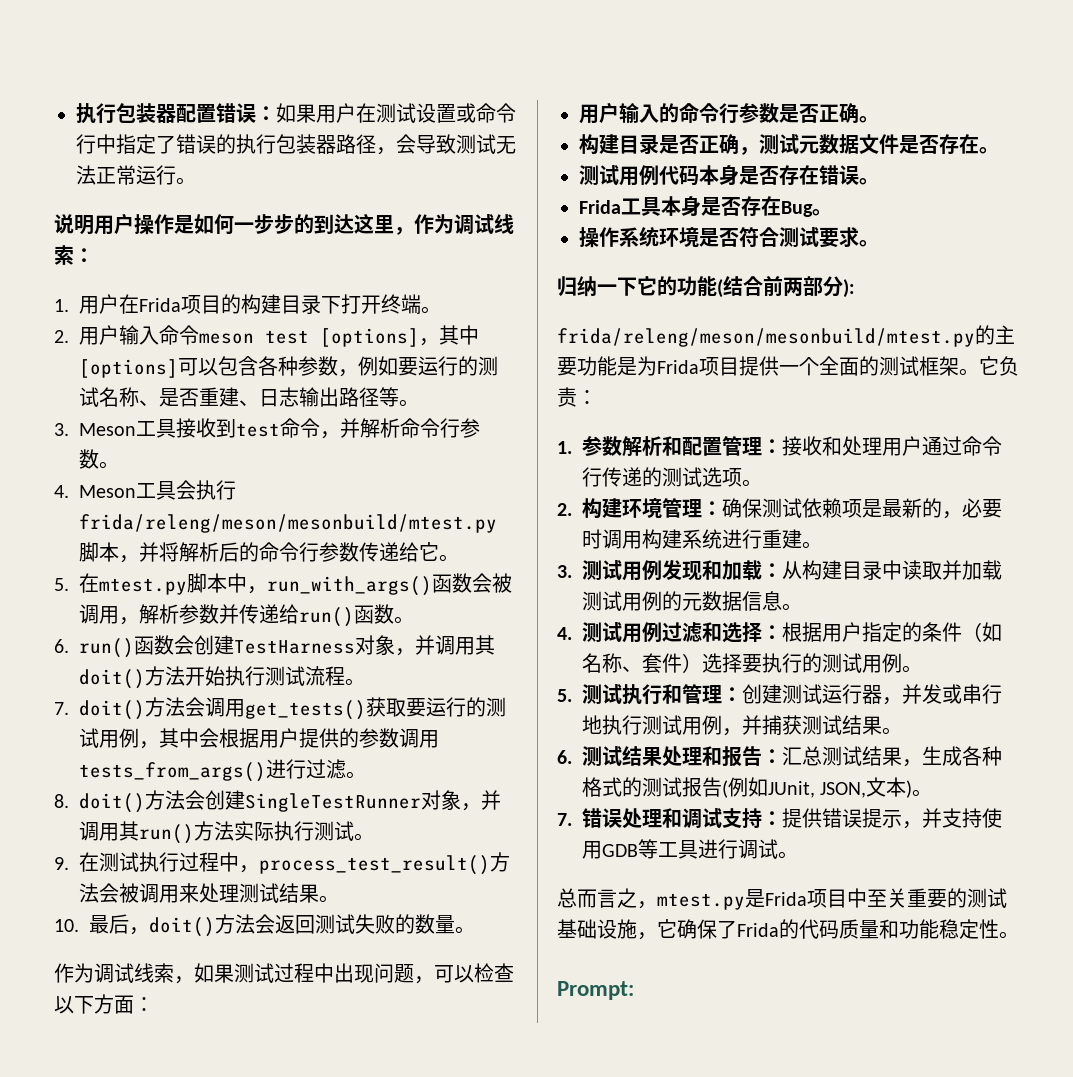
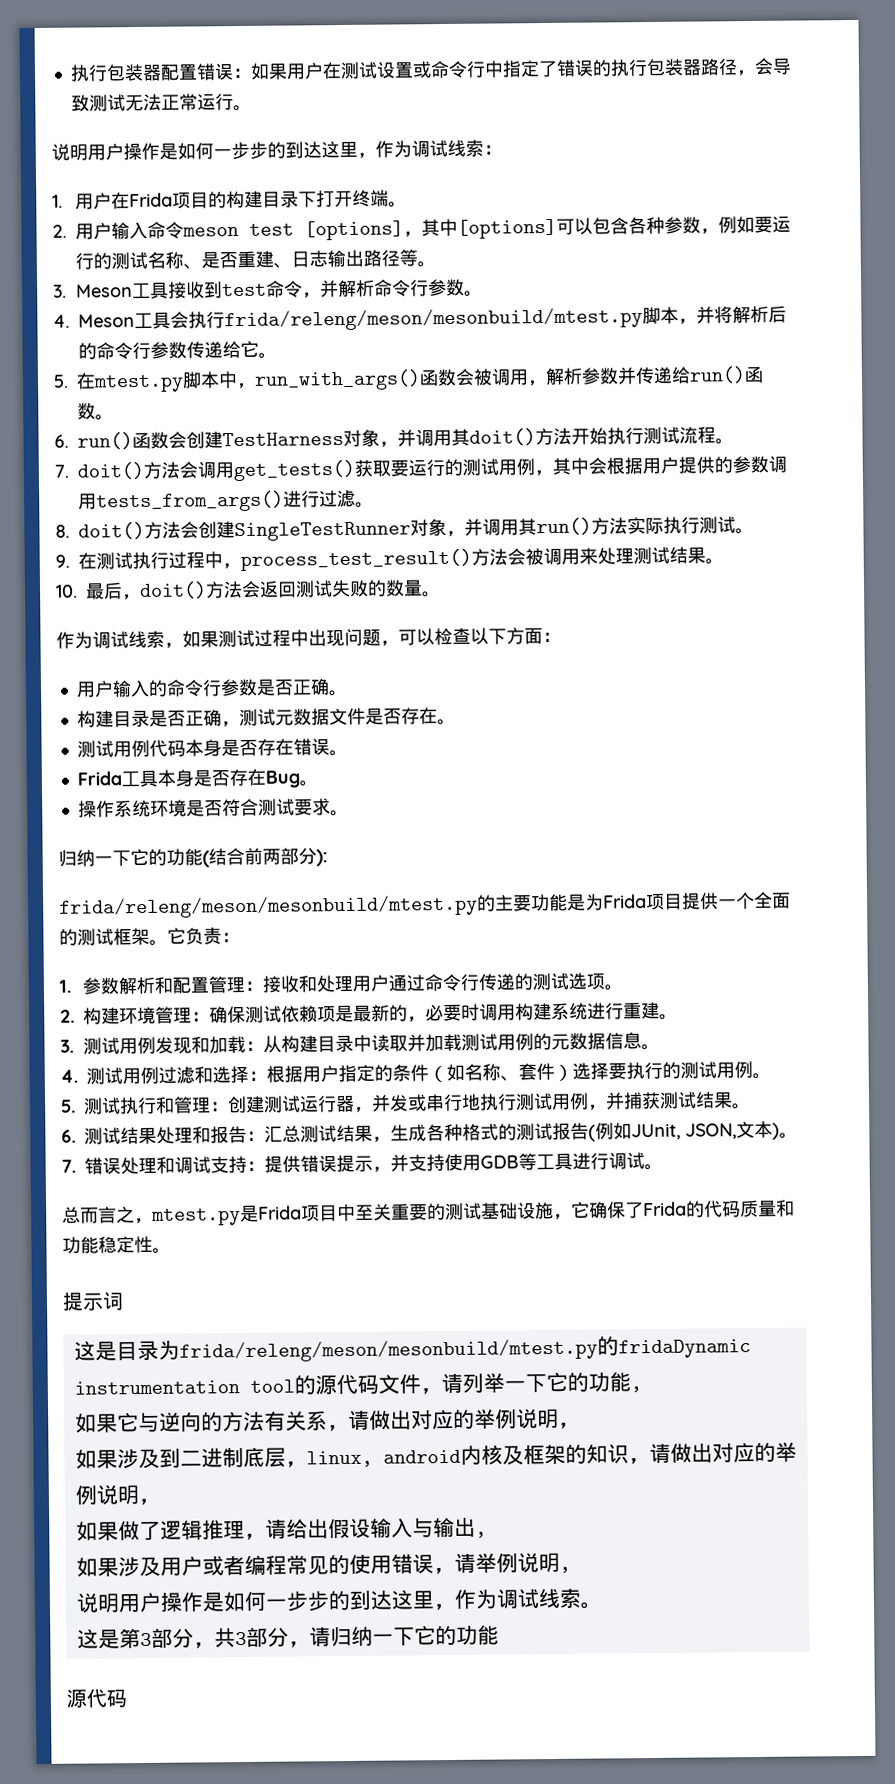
[557,981,634,1000] Prompt: -> [62,1291,124,1311] [73,1336,751,1363] [73,1371,642,1395] [74,1408,580,1433] [74,1441,797,1469] [74,1484,160,1506] [75,1516,487,1541] [75,1552,571,1577] [75,1587,603,1613] [76,1624,499,1649] [66,1688,127,1708] 提示词 // 这是目录为frida/releng/meson/mesonbuild/mtest.py的fridaDynamic instrumentation tool的源代码文件，请列举一下它的功能, // 如果它与逆向的方法有关系，请做出对应的举例说明， // 如果涉及到二进制底层，linux, android内核及框架的知识，请做出对应的举例说明， // 如果做了逻辑推理，请给出假设输入与输出, // 如果涉及用户或者编程常见的使用错误，请举例说明, // 说明用户操作是如何一步步的到达这里，作为调试线索。 // 这是第3部分，共3部分，请归纳一下它的功能 // 源代码

